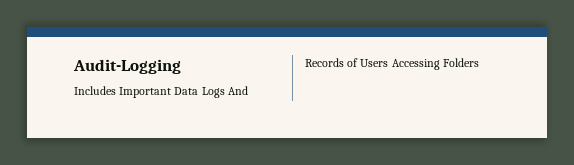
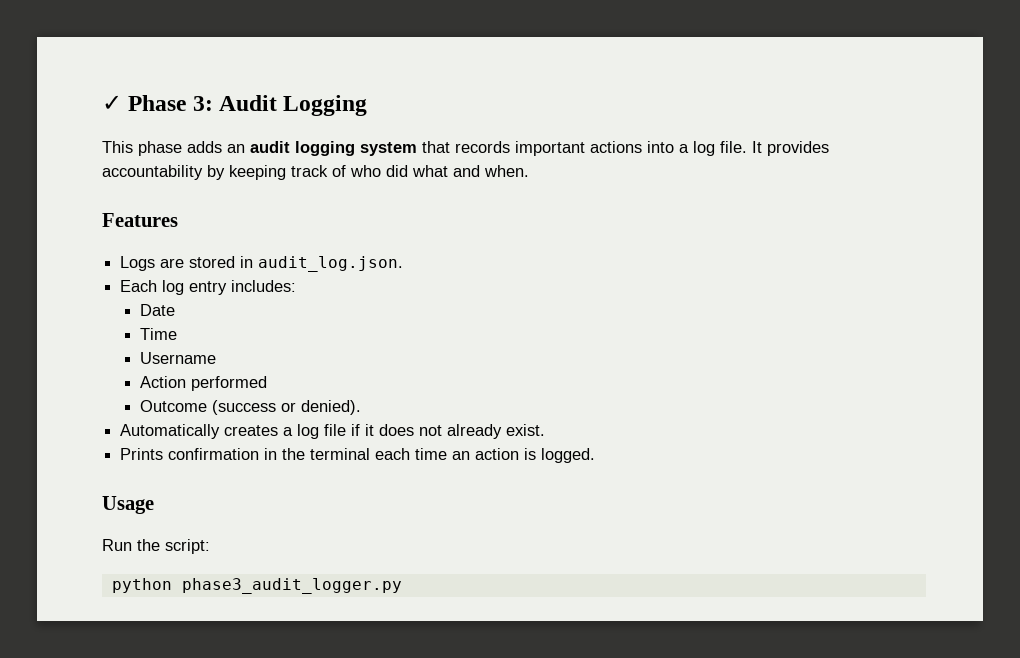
[73,59,181,74] [74,86,248,98] [305,58,479,70] Audit-Logging // Includes Important Data Logs And Records of Users Accessing Folders -> [102,95,368,116] [102,141,829,156] [102,165,529,180] [102,213,178,227] [120,256,404,272] [120,280,297,295] [139,304,175,316] [139,328,177,340] [139,352,216,364] [139,376,267,391] [139,400,361,415] [120,424,546,439] [120,448,596,463] [102,496,154,514] [102,539,210,554] [111,578,402,594] ✓ Phase 3: Audit Logging // This phase adds an audit logging system that records important actions into a log file. It provides accountability by keeping track of who did what and when. // Features // Logs are stored in audit_log.json. // Each log entry includes: // Date // Time // Username // Action performed // Outcome (success or denied). // Automatically creates a log file if it does not already exist. // Prints confirmation in the terminal each time an action is logged. // Usage // Run the script: // python phase3_audit_logger.py

